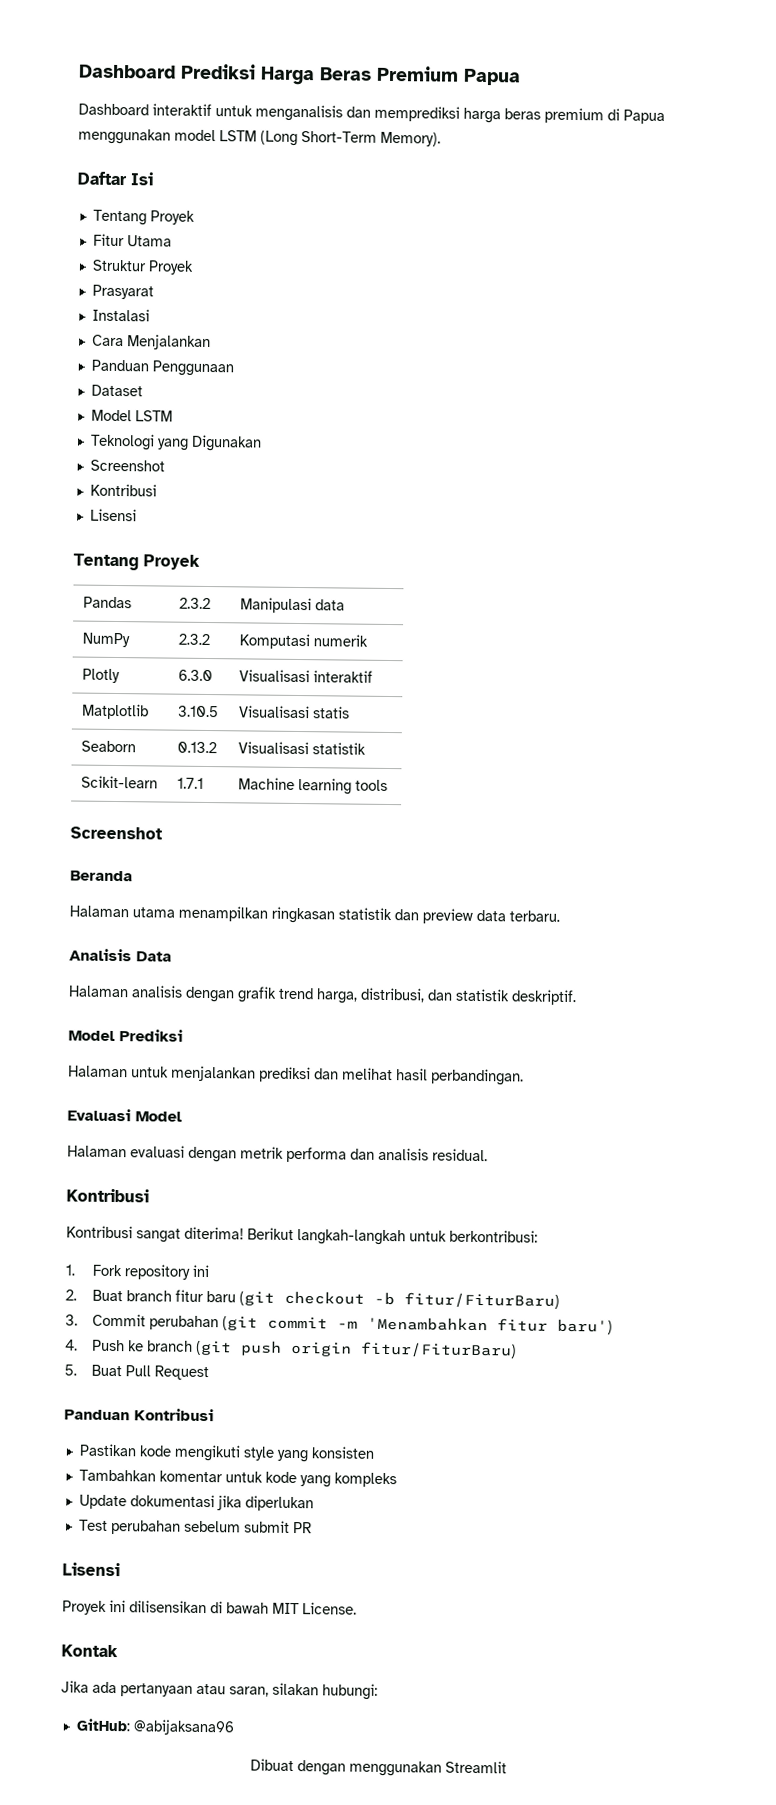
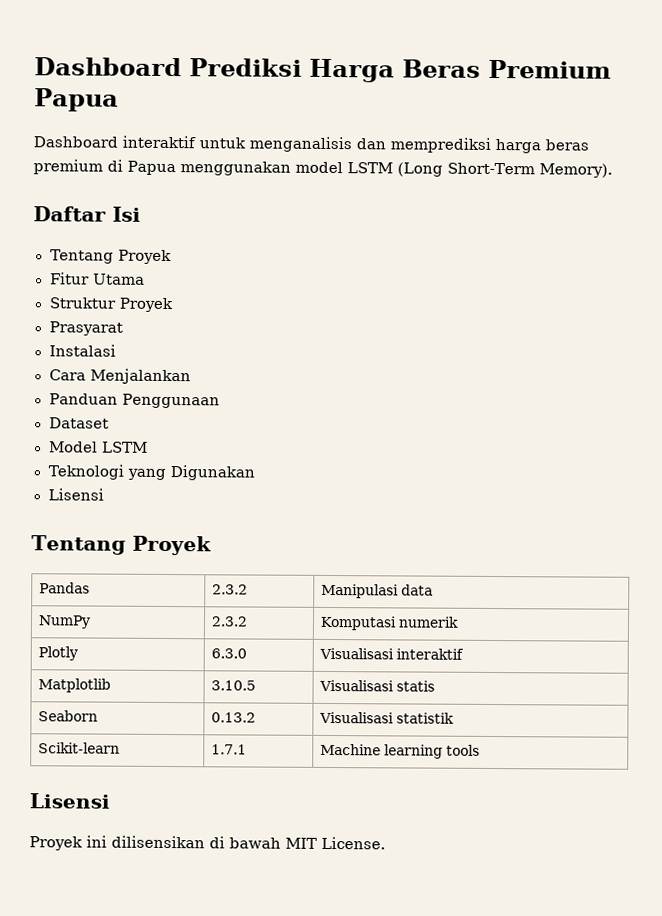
[89,459,165,472] [89,483,157,497] // Screenshot // Kontribusi -> (256, 473) none
[70,826,163,840] [70,870,133,882] [69,905,560,924] [69,948,172,962] [68,985,577,1006] [68,1029,183,1042] [68,1065,524,1086] [67,1108,182,1122] [67,1145,488,1163] [66,1188,149,1203] [66,1225,538,1246] [65,1264,210,1280] [65,1289,560,1309] [65,1313,613,1335] [65,1339,517,1359] [64,1364,209,1381] [64,1408,214,1422] [78,1443,375,1463] [78,1469,397,1488] [78,1494,314,1512] [78,1519,312,1535] // Screenshot // Beranda // Halaman utama menampilkan ringkasan statistik dan preview data terbaru. // Analisis Data // Halaman analisis dengan grafik trend harga, distribusi, dan statistik deskriptif. // Model Prediksi // Halaman untuk menjalankan prediksi dan melihat hasil perbandingan. // Evaluasi Model // Halaman evaluasi dengan metrik performa dan analisis residual. // Kontribusi // Kontribusi sangat diterima! Berikut langkah-langkah untuk berkontribusi: // 1. Fork repository ini // 2. Buat branch fitur baru (git checkout -b fitur/FiturBaru) // 3. Commit perubahan (git commit -m 'Menambahkan fitur baru') // 4. Push ke branch (git push origin fitur/FiturBaru) // 5. Buat Pull Request // Panduan Kontribusi // Pastikan kode mengikuti style yang konsisten // Tambahkan komentar untuk kode yang kompleks // Update dokumentasi jika diperlukan // Test perubahan sebelum submit PR -> (481, 750) none
[61,1644,118,1658] [61,1680,378,1700] [75,1718,234,1736] [250,1758,507,1777] // Kontak // Jika ada pertanyaan atau saran, silakan hubungi: // GitHub: @abijaksana96 // Dibuat dengan menggunakan Streamlit -> (386, 843) none

